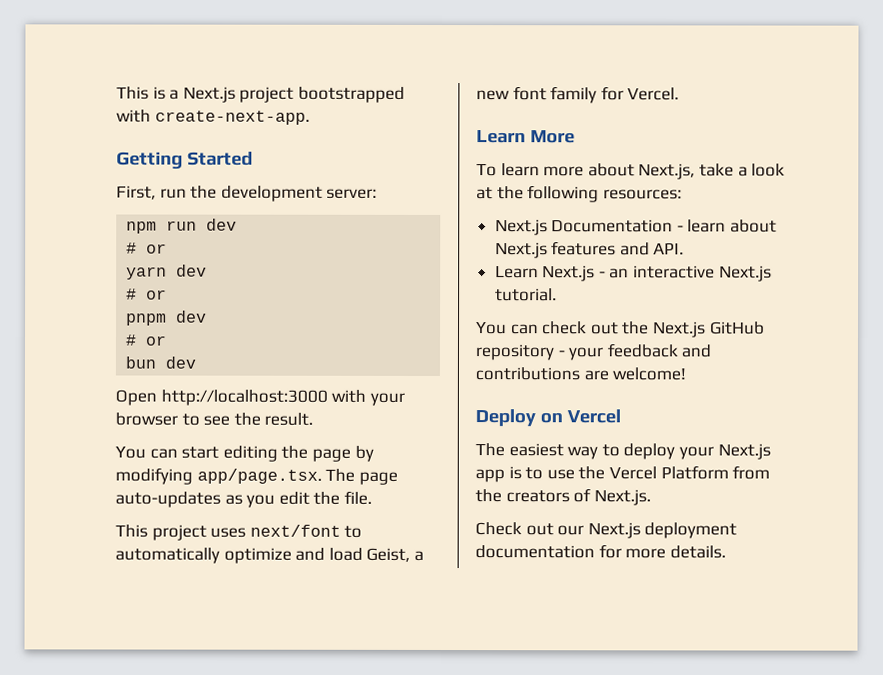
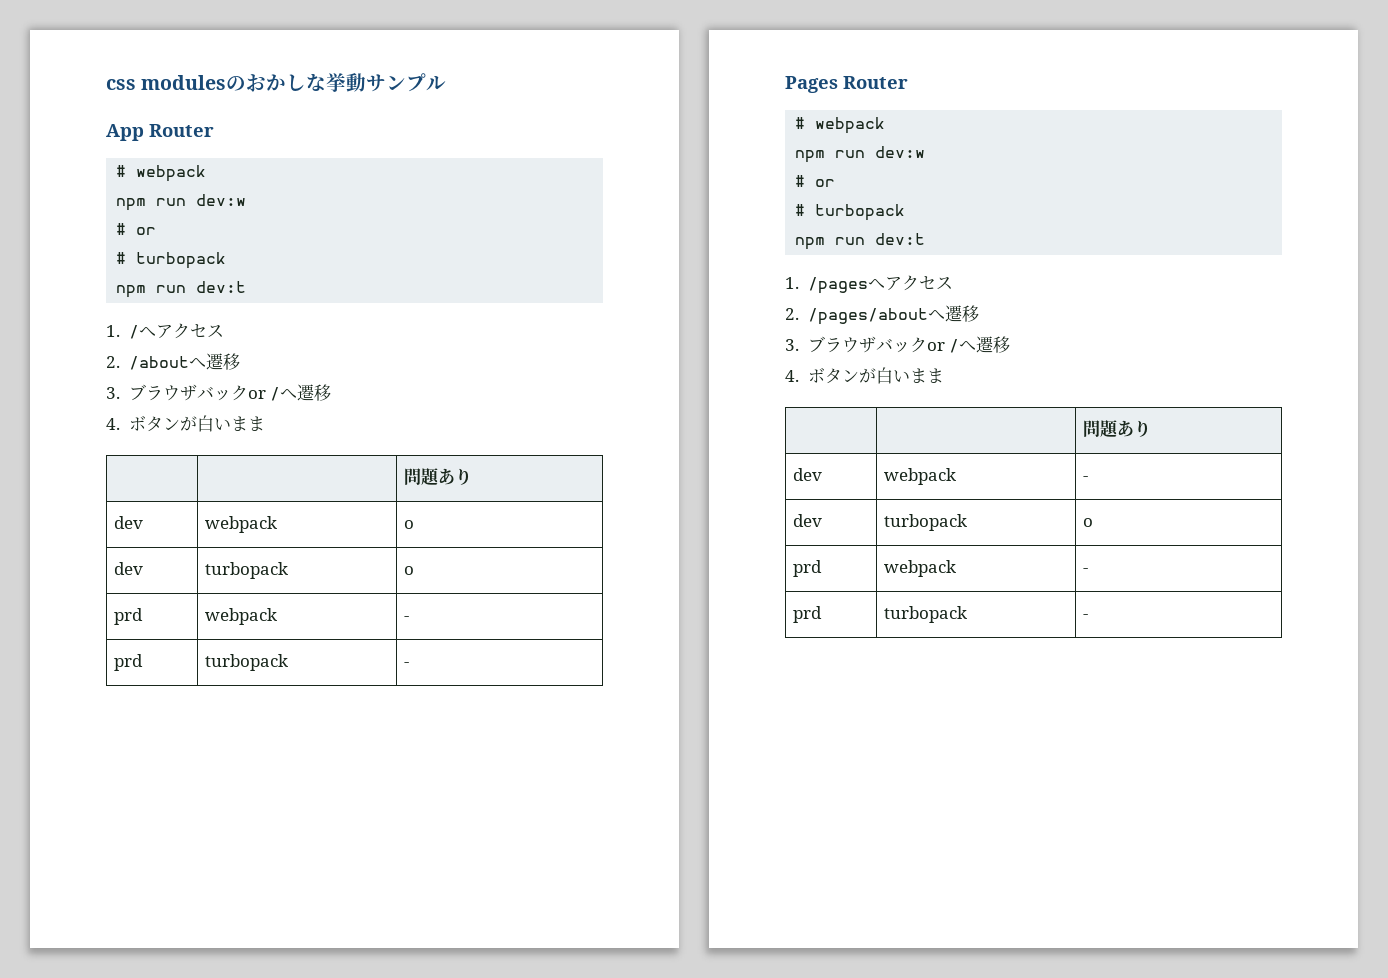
[116,86,405,103] [116,109,310,125] [116,151,253,170] [116,185,378,202] [126,218,238,234] [126,242,168,254] [126,264,208,280] [126,288,168,300] [126,310,208,326] [125,334,168,346] [125,356,197,369] [115,389,405,406] [115,412,314,426] [115,445,374,462] [115,467,398,485] [115,490,372,508] [115,524,363,541] [115,547,424,564] [476,86,680,104] [476,130,575,144] [476,163,786,180] [476,185,682,203] [494,219,778,236] [494,241,685,259] [494,265,772,282] [494,288,557,302] [476,321,765,338] [475,343,712,361] [475,367,687,381] [475,409,621,427] [475,443,771,460] [475,465,771,483] [475,488,651,506] [475,522,738,539] [475,544,726,559] This is a Next.js project bootstrapped with create-next-app. // Getting Started // First, run the development server: // npm run dev // # or // yarn dev // # or // pnpm dev // # or // bun dev // Open http://localhost:3000 with your browser to see the result. // You can start editing the page by modifying app/page.tsx. The page auto-updates as you edit the file. // This project uses next/font to automatically optimize and load Geist, a new font family for Vercel. // Learn More // To learn more about Next.js, take a look at the following resources: // Next.js Documentation - learn about Next.js features and API. // Learn Next.js - an interactive Next.js tutorial. // You can check out the Next.js GitHub repository - your feedback and contributions are welcome! // Deploy on Vercel // The easiest way to deploy your Next.js app is to use the Vercel Platform from the creators of Next.js. // Check out our Next.js deployment documentation for more details. -> [106,73,447,92] [106,124,214,141] [116,165,207,182] [116,194,247,211] [116,223,157,235] [116,252,227,269] [116,281,247,298] [106,323,224,339] [106,353,240,370] [106,384,332,401] [106,415,265,432] [403,468,472,486] [113,516,143,529] [204,516,277,533] [403,520,414,529] [113,562,143,575] [204,562,288,579] [403,566,414,575] [113,608,143,625] [204,608,277,625] [403,616,409,621] [113,654,143,671] [204,654,288,671] [403,662,409,667] [785,76,908,93] [795,117,886,134] [795,146,926,163] [795,175,836,187] [795,204,906,221] [795,233,926,250] [785,275,953,294] [785,305,979,325] [785,336,1011,353] [785,367,944,384] [1082,420,1151,438] [792,468,822,481] [883,468,956,485] [1082,476,1088,481] [792,514,822,527] [883,514,967,531] [1082,518,1093,527] [792,560,822,577] [883,560,956,577] [1082,568,1088,573] [792,606,822,623] [883,606,967,623] [1082,614,1088,619] css modulesのおかしな挙動サンプル // App Router // # webpack // npm run dev:w // # or // # turbopack // npm run dev:t // 1. /へアクセス // 2. /aboutへ遷移 // 3.ブラウザバックor /へ遷移 // 4.ボタンが白いまま // | | 問題あり // dev | webpack | o // dev | turbopack | o // prd | webpack | - // prd | turbopack | - // Pages Router // # webpack // npm run dev:w // # or // # turbopack // npm run dev:t // 1. /pagesへアクセス // 2. /pages/aboutへ遷移 // 3.ブラウザバックor /へ遷移 // 4.ボタンが白いまま // | | 問題あり // dev | webpack | - // dev | turbopack | o // prd | webpack | - // prd | turbopack | -

